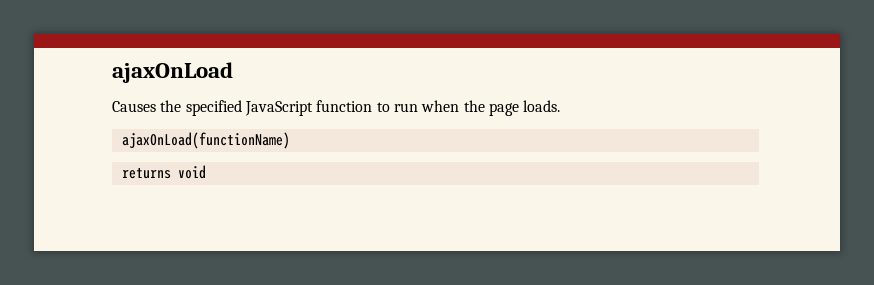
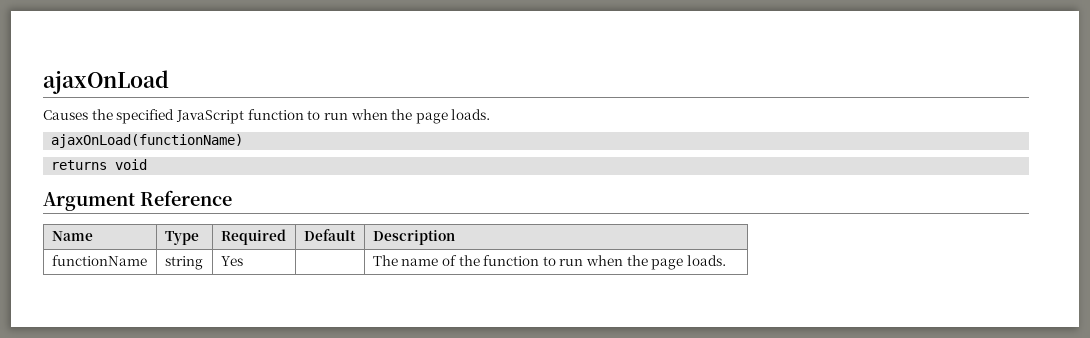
(206, 172) none -> [43,190,232,211] [51,231,93,241] [164,231,199,245] [220,229,286,245] [303,229,356,241] [372,230,455,245] [51,255,147,266] [164,256,203,270] [220,256,243,266] [372,255,727,270] // Argument Reference // Name | Type | Required | Default | Description // functionName | string | Yes | | The name of the function to run when the page loads.

